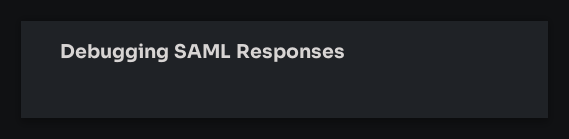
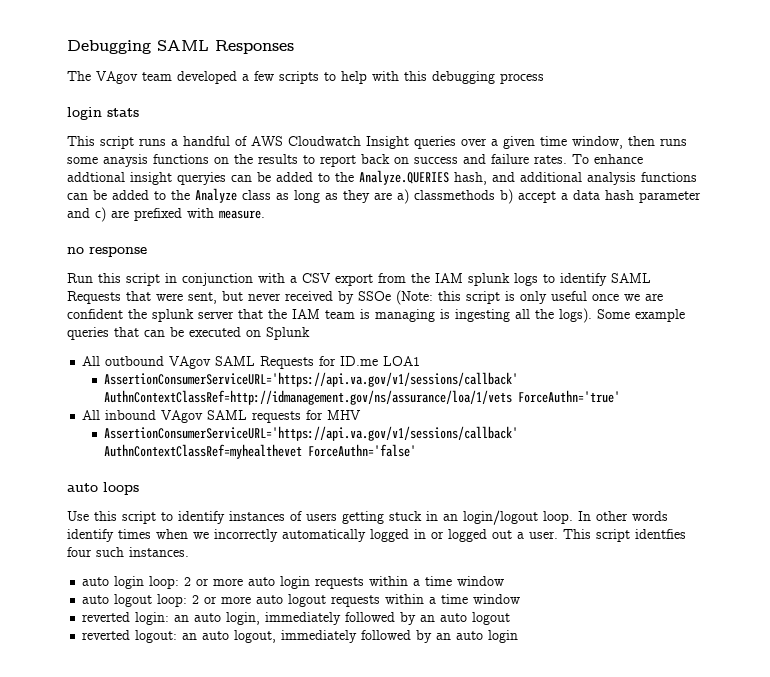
(346, 53) none -> [67,71,544,84] [67,107,139,120] [67,136,687,149] [67,154,643,167] [67,170,697,185] [67,188,701,204] [67,207,265,222] [67,247,147,257] [67,273,651,286] [67,290,663,305] [67,308,685,323] [67,327,310,340] [82,356,421,369] [104,372,519,387] [104,390,621,405] [82,410,362,423] [104,426,519,441] [104,444,417,459] [67,482,139,495] [67,510,668,525] [67,529,686,542] [67,547,189,557] [82,576,505,589] [82,594,521,607] [82,612,511,625] [82,630,519,643] // The VAgov team developed a few scripts to help with this debugging process // login stats // This script runs a handful of AWS Cloudwatch Insight queries over a given time window, then runs some anaysis functions on the results to report back on success and failure rates. To enhance addtional insight queryies can be added to the Analyze.QUERIES hash, and additional analysis functions can be added to the Analyze class as long as they are a) classmethods b) accept a data hash parameter and c) are prefixed with measure. // no response // Run this script in conjunction with a CSV export from the IAM splunk logs to identify SAML Requests that were sent, but never received by SSOe (Note: this script is only useful once we are confident the splunk server that the IAM team is managing is ingesting all the logs). Some example queries that can be executed on Splunk // All outbound VAgov SAML Requests for ID.me LOA1 // AssertionConsumerServiceURL='https://api.va.gov/v1/sessions/callback' AuthnContextClassRef=http://idmanagement.gov/ns/assurance/loa/1/vets ForceAuthn='true' // All inbound VAgov SAML requests for MHV // AssertionConsumerServiceURL='https://api.va.gov/v1/sessions/callback' AuthnContextClassRef=myhealthevet ForceAuthn='false' // auto loops // Use this script to identify instances of users getting stuck in an login/logout loop. In other words identify times when we incorrectly automatically logged in or logged out a user. This script identfies four such instances. // auto login loop: 2 or more auto login requests within a time window // auto logout loop: 2 or more auto logout requests within a time window // reverted login: an auto login, immediately followed by an auto logout // reverted logout: an auto logout, immediately followed by an auto login

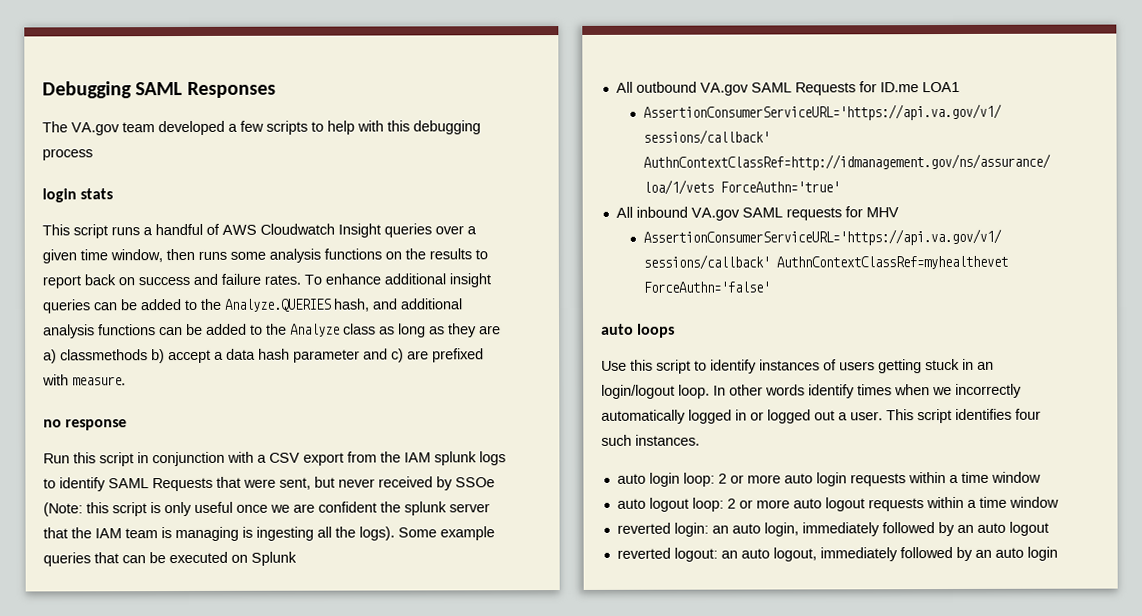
[96,71,138,84] VAgov -> [71,122,120,136] VA.gov
[103,154,148,167] anaysis -> [269,248,321,263] analysis
[67,172,226,185] addtional insight queryies -> [384,273,491,288] [42,299,91,314] additional insight queries
[169,356,212,369] VAgov -> [699,82,749,96] VA.gov
[161,410,204,423] VAgov -> [690,207,740,221] VA.gov
[635,529,686,539] identfies -> [955,408,1012,420] identifies

